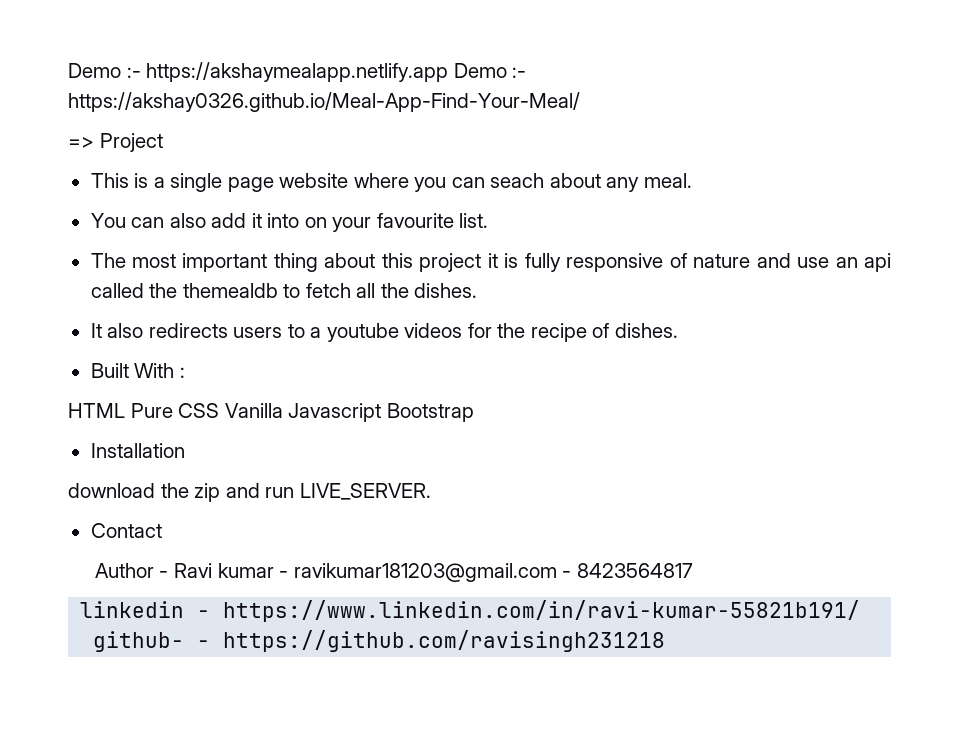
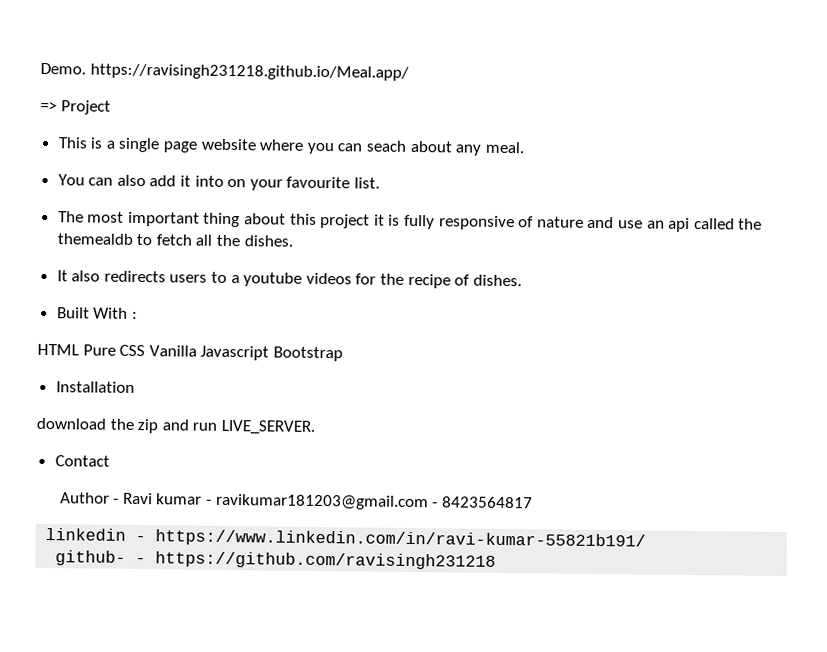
[68,62,527,82] [68,92,580,112] Demo :- https://akshaymealapp.netlify.app Demo :- https://akshay0326.github.io/Meal-App-Find-Your-Meal/ -> [40,62,409,81] Demo. https://ravisingh231218.github.io/Meal.app/

